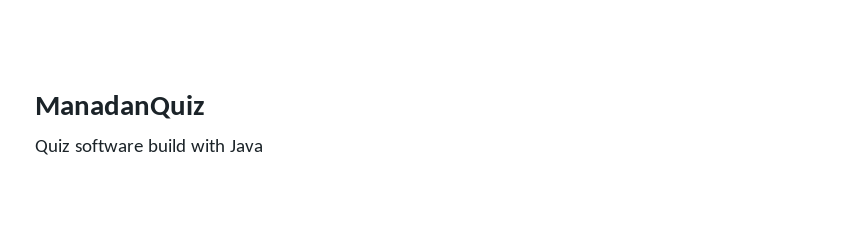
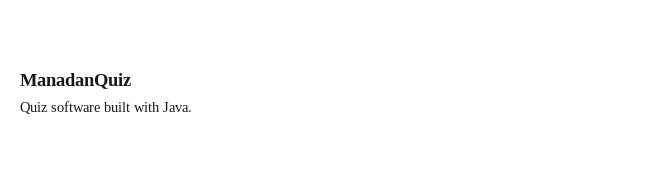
[147,139,263,152] build with Java -> [104,102,192,112] built with Java.

